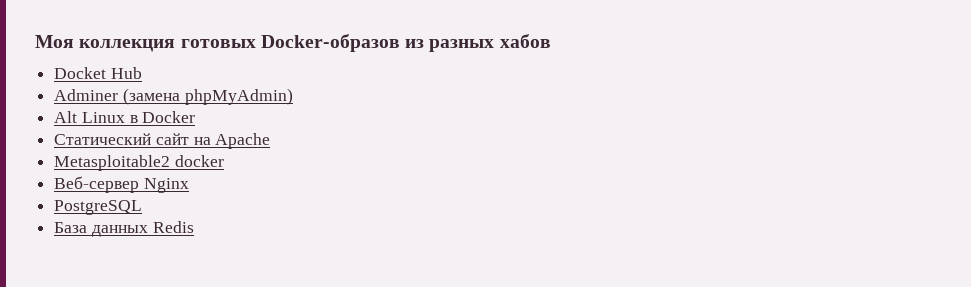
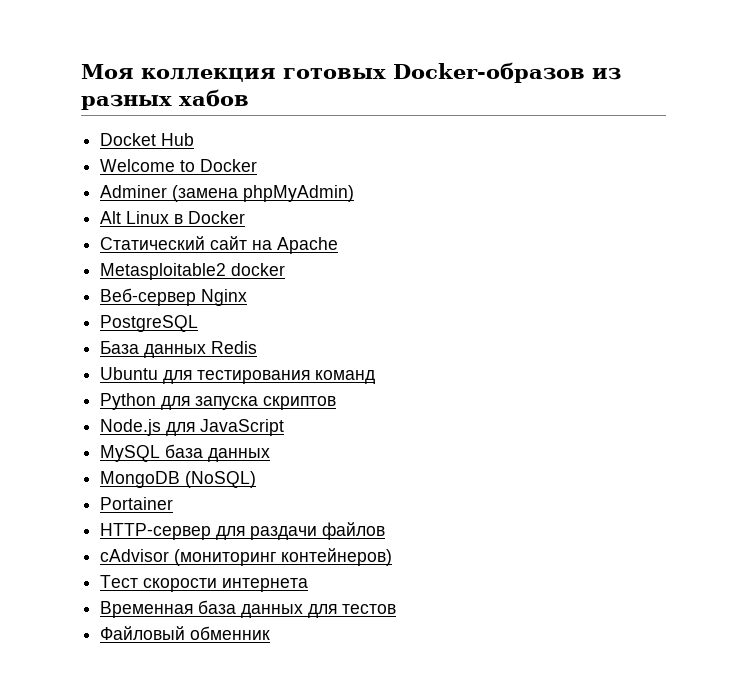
(142, 73) none -> [100,159,258,172] // Welcome to Docker
(194, 227) none -> [100,367,376,384] [100,393,337,410] [100,419,285,436] [100,444,271,462] [100,471,257,488] [100,497,174,510] [100,522,386,540] [100,548,393,566] [100,575,309,592] [100,600,397,618] [100,626,271,640] // Ubuntu для тестирования команд // Python для запуска скриптов // Node.js для JavaScript // MySQL база данных // MongoDB (NoSQL) // Portainer // HTTP-сервер для раздачи файлов // cAdvisor (мониторинг контейнеров) // Тест скорости интернета // Временная база данных для тестов // Файловый обменник

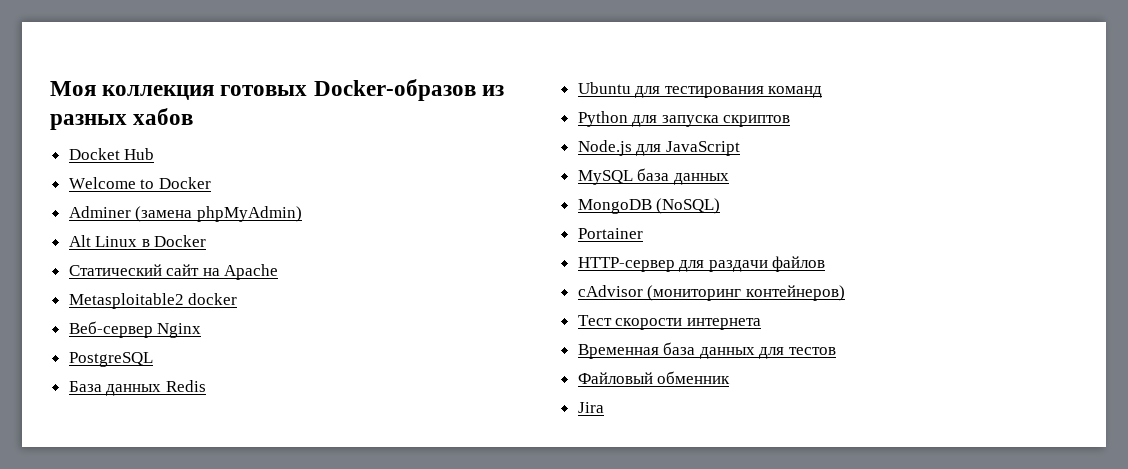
(271, 633) none -> [577,402,604,413] // Jira

